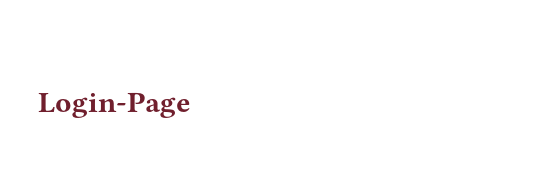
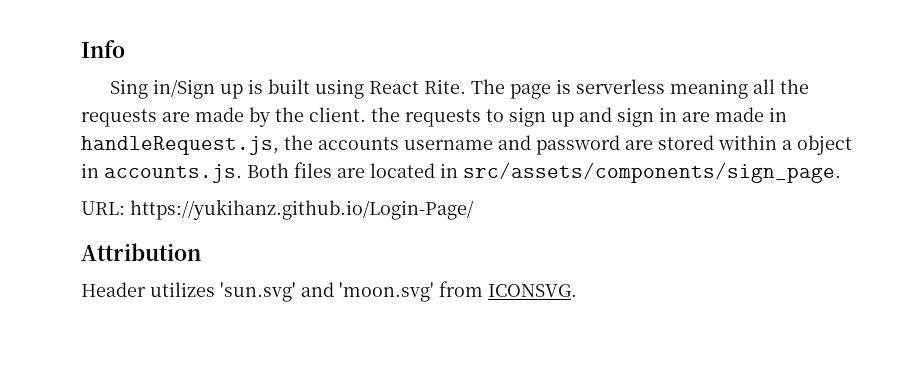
[38,92,191,118] Login-Page -> [81,40,125,58] [109,79,809,99] [81,107,787,127] [81,135,852,155] [81,162,841,183] [81,199,474,220] [81,243,201,261] [81,281,577,302] Info // Sing in/Sign up is built using React Rite. The page is serverless meaning all the requests are made by the client. the requests to sign up and sign in are made in handleRequest.js, the accounts username and password are stored within a object in accounts.js. Both files are located in src/assets/components/sign_page. // URL: https://yukihanz.github.io/Login-Page/ // Attribution // Header utilizes 'sun.svg' and 'moon.svg' from ICONSVG.

